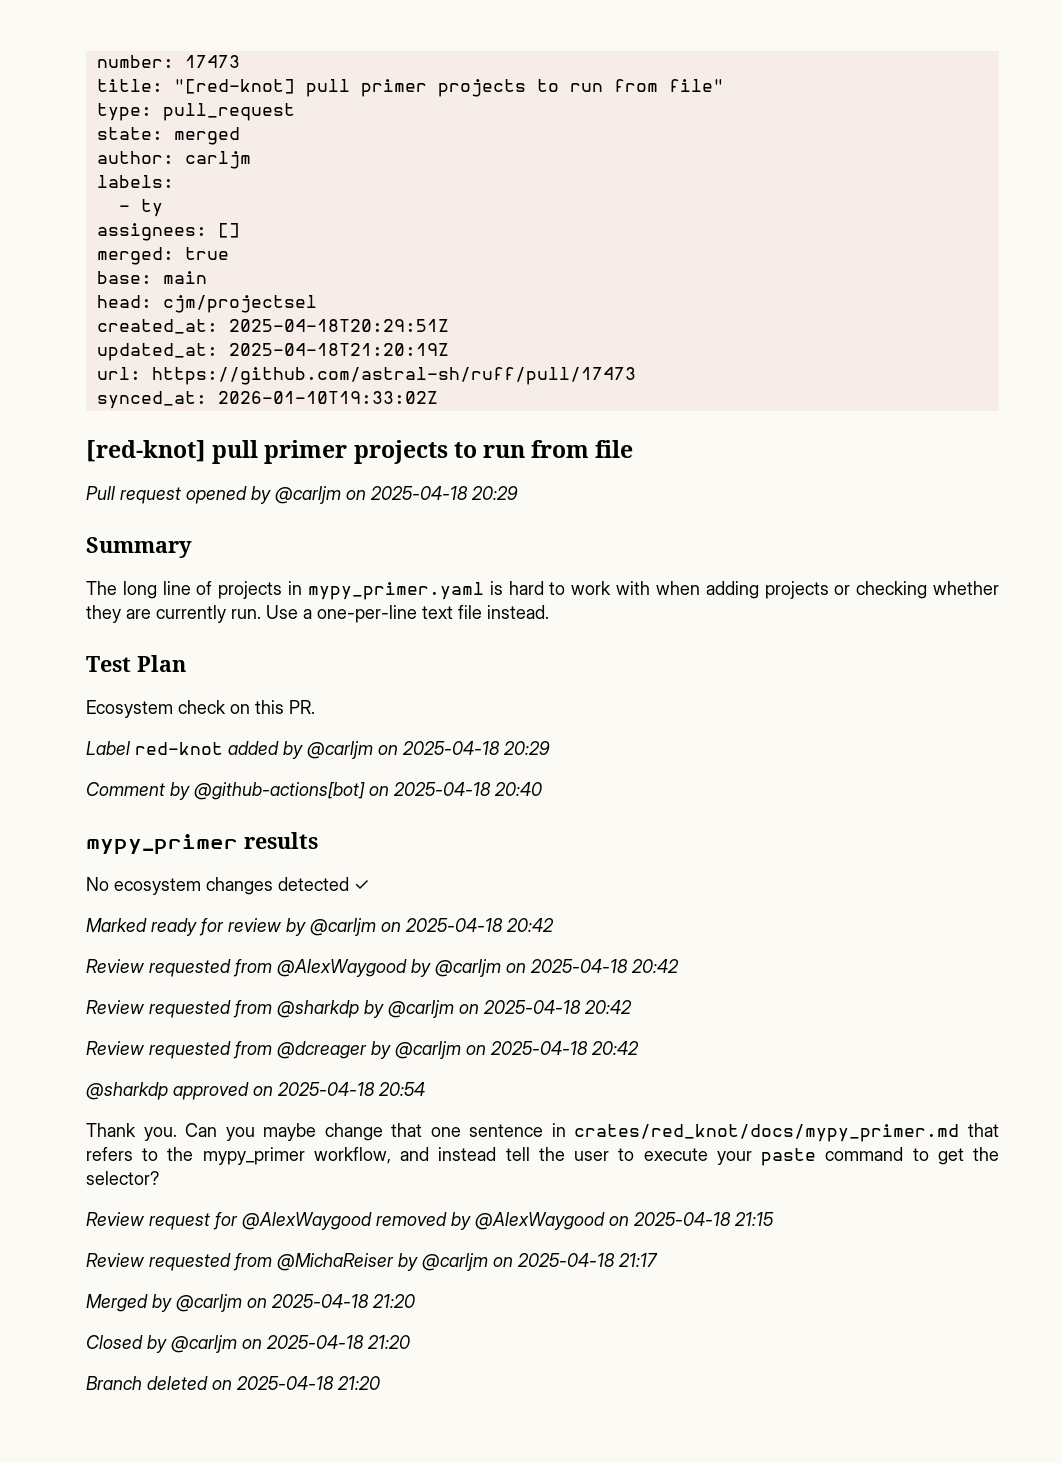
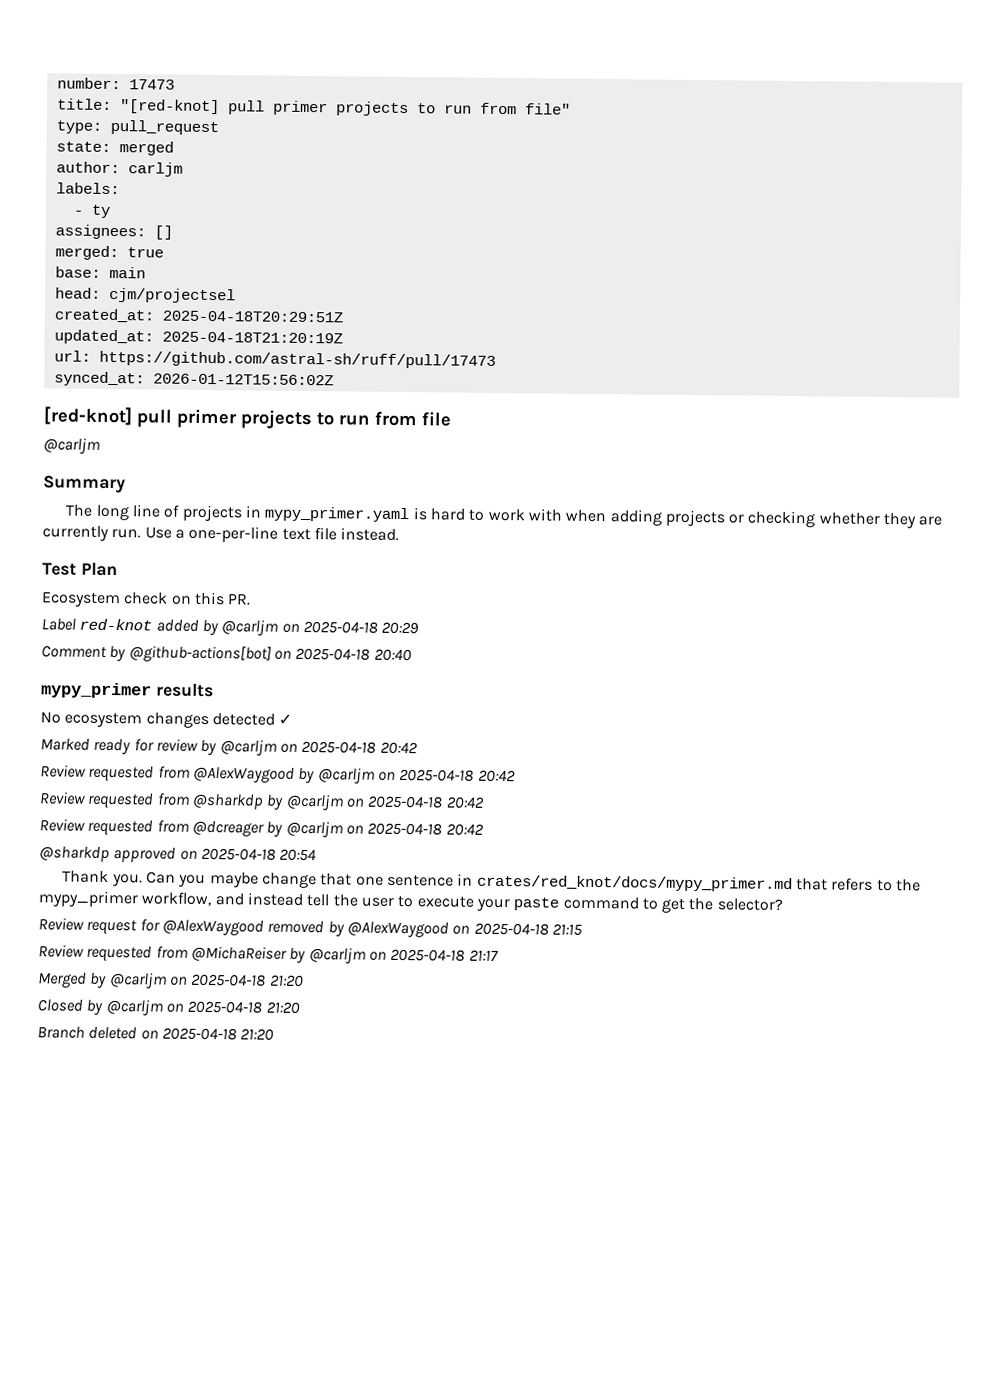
[217,391,438,404] 2026-01-10T19:33:02Z -> [152,373,334,386] 2026-01-12T15:56:02Z
[86,486,518,504] Pull request opened by @carljm on 2025-04-18 20:29 -> [43,437,100,454] @carljm

